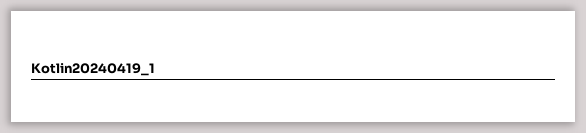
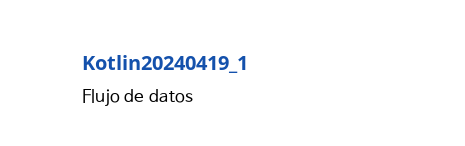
(155, 69) none -> [82,89,193,107] // Flujo de datos

